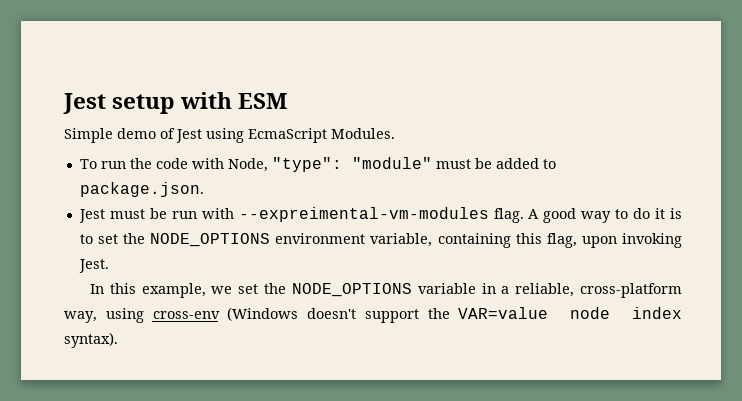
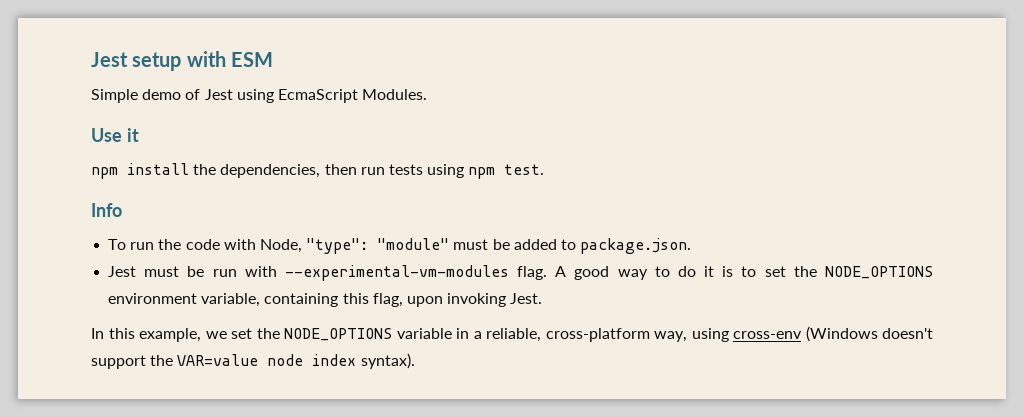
(395, 133) none -> [91,128,139,142] [91,163,545,179] [91,203,122,217] // Use it // npm install the dependencies, then run tests using npm test. // Info
[238,207,489,222] --expreimental-vm-modules -> [284,265,509,281] --experimental-vm-modules

